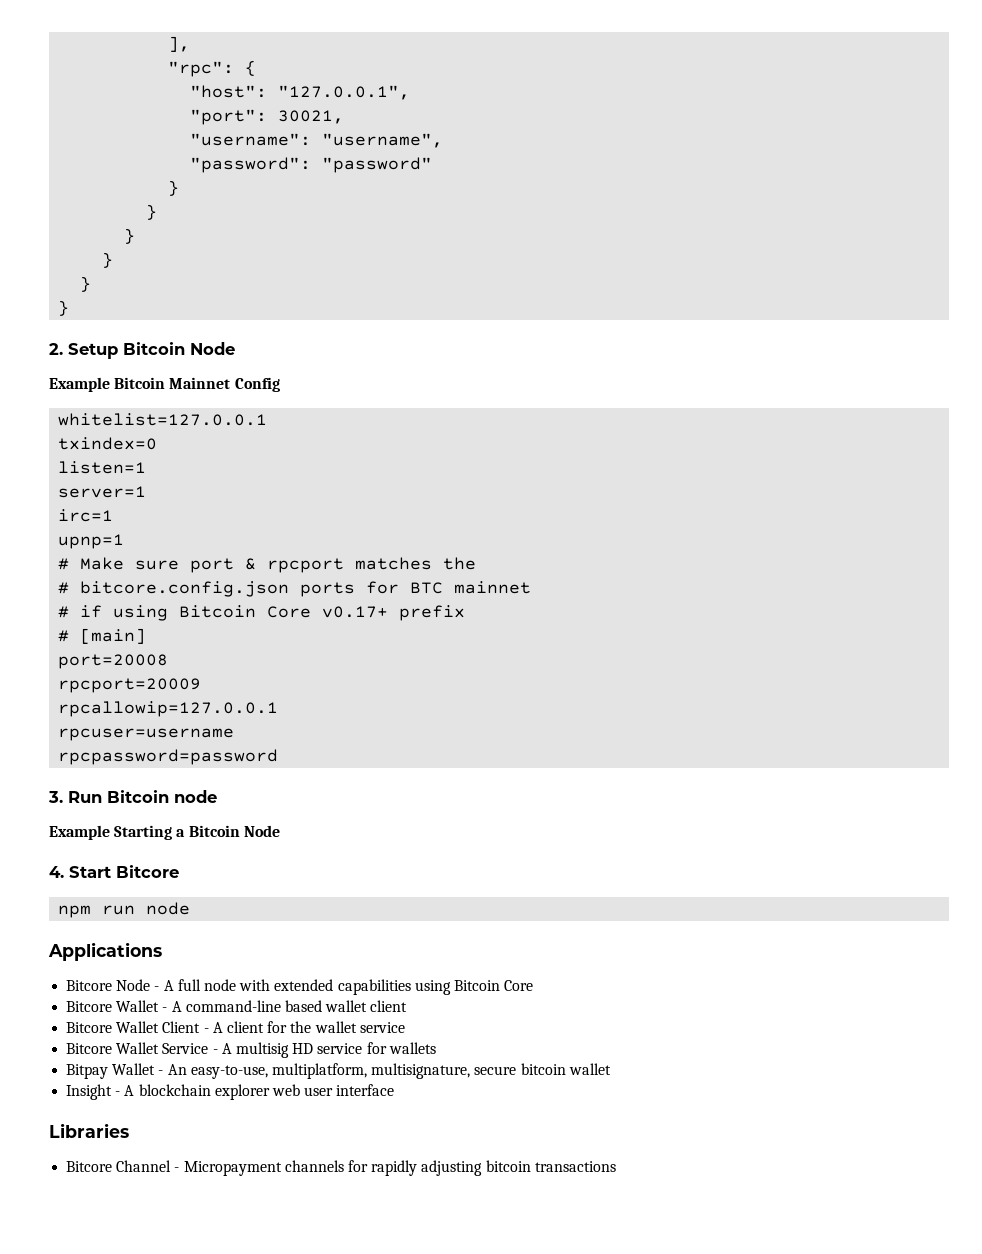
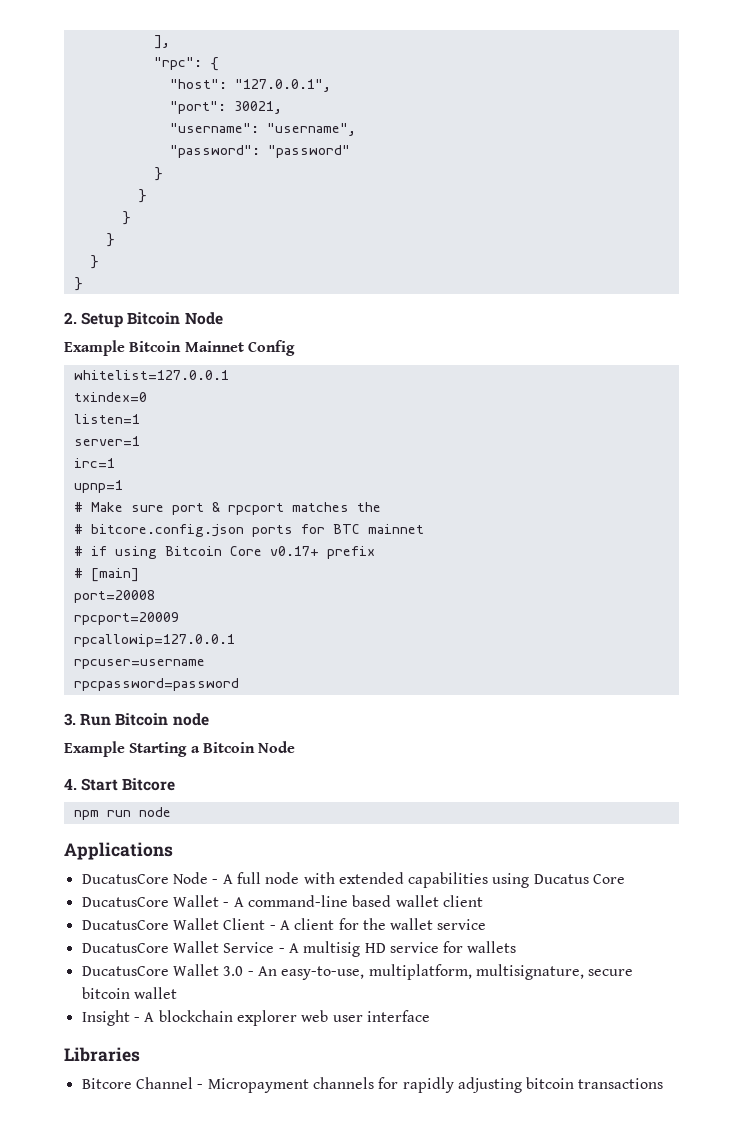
[66,980,113,991] Bitcore -> [81,874,169,884] DucatusCore
[453,980,500,991] Bitcoin -> [533,874,589,884] Ducatus
[66,1001,113,1012] Bitcore -> [81,897,169,907] DucatusCore
[66,1022,113,1033] Bitcore -> [81,920,169,930] DucatusCore
[66,1043,113,1054] Bitcore -> [81,943,169,953] DucatusCore
[66,1063,156,1079] Bitpay Wallet -> [81,964,244,976] DucatusCore Wallet 3.0

